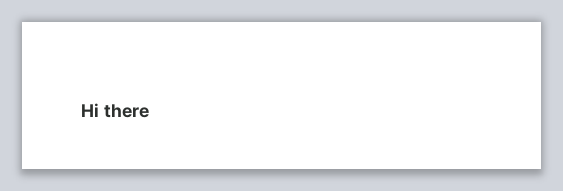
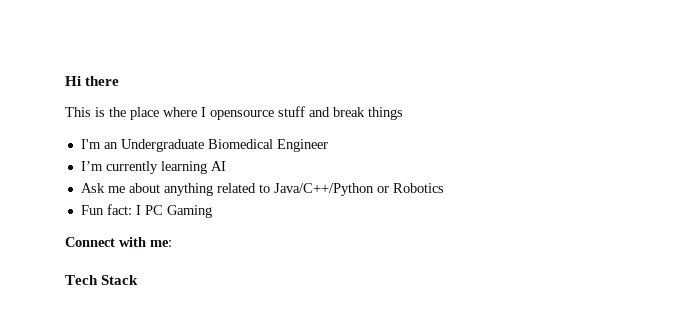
(149, 111) none -> [65,106,403,120] [80,139,328,152] [80,161,226,174] [80,183,444,196] [80,204,212,218] [65,237,172,247] [65,275,139,285] // This is the place where I opensource stuff and break things // I'm an Undergraduate Biomedical Engineer // I’m currently learning AI // Ask me about anything related to Java/C++/Python or Robotics // Fun fact: I PC Gaming // Connect with me: // Tech Stack

